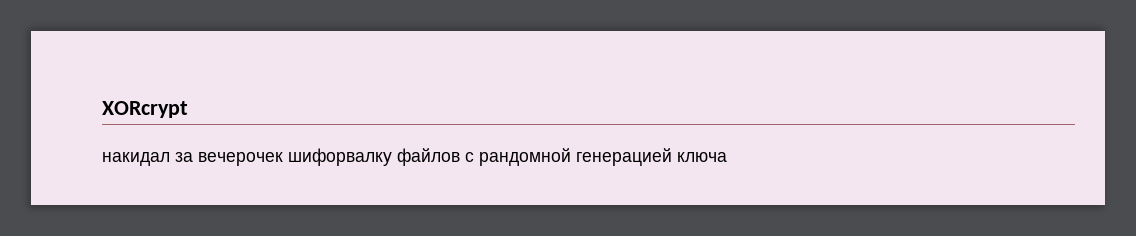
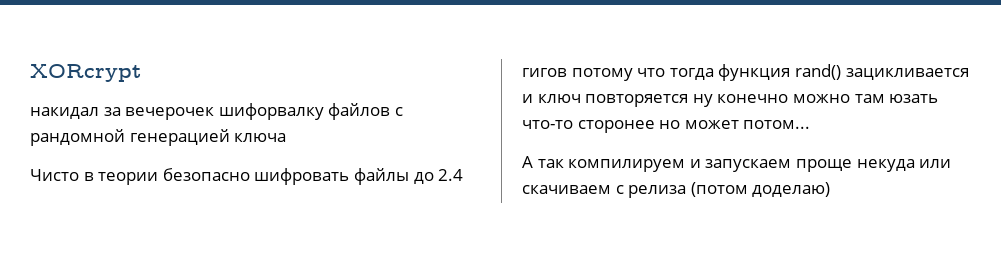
(727, 157) none -> [30,168,464,185] [522,64,969,81] [522,94,939,107] [522,120,811,133] [522,156,952,172] [522,182,831,198] // Чисто в теории безопасно шифровать файлы до 2.4 гигов потому что тогда функция rand() зацикливается и ключ повторяется ну конечно можно там юзать что-то сторонее но может потом... // А так компилируем и запускаем проще некуда или скачиваем с релиза (потом доделаю)

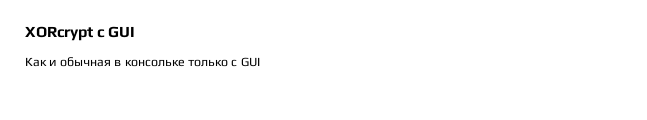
[30,103,403,120] [30,129,287,146] [30,168,464,185] [522,64,969,81] [522,94,939,107] [522,120,811,133] [522,156,952,172] [522,182,831,198] // накидал за вечерочек шифорвалку файлов с рандомной генерацией ключа // Чисто в теории безопасно шифровать файлы до 2.4 гигов потому что тогда функция rand() зацикливается и ключ повторяется ну конечно можно там юзать что-то сторонее но может потом... // А так компилируем и запускаем проще некуда или скачиваем с релиза (потом доделаю) -> [97,26,136,38] [25,57,260,67] с GUI // Как и обычная в консольке только с GUI

